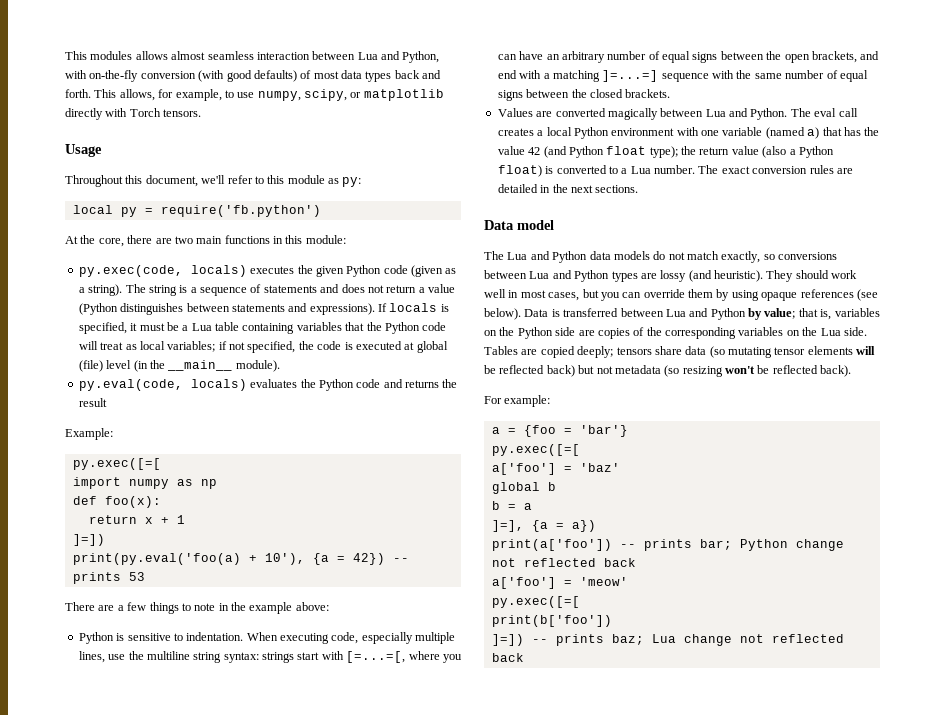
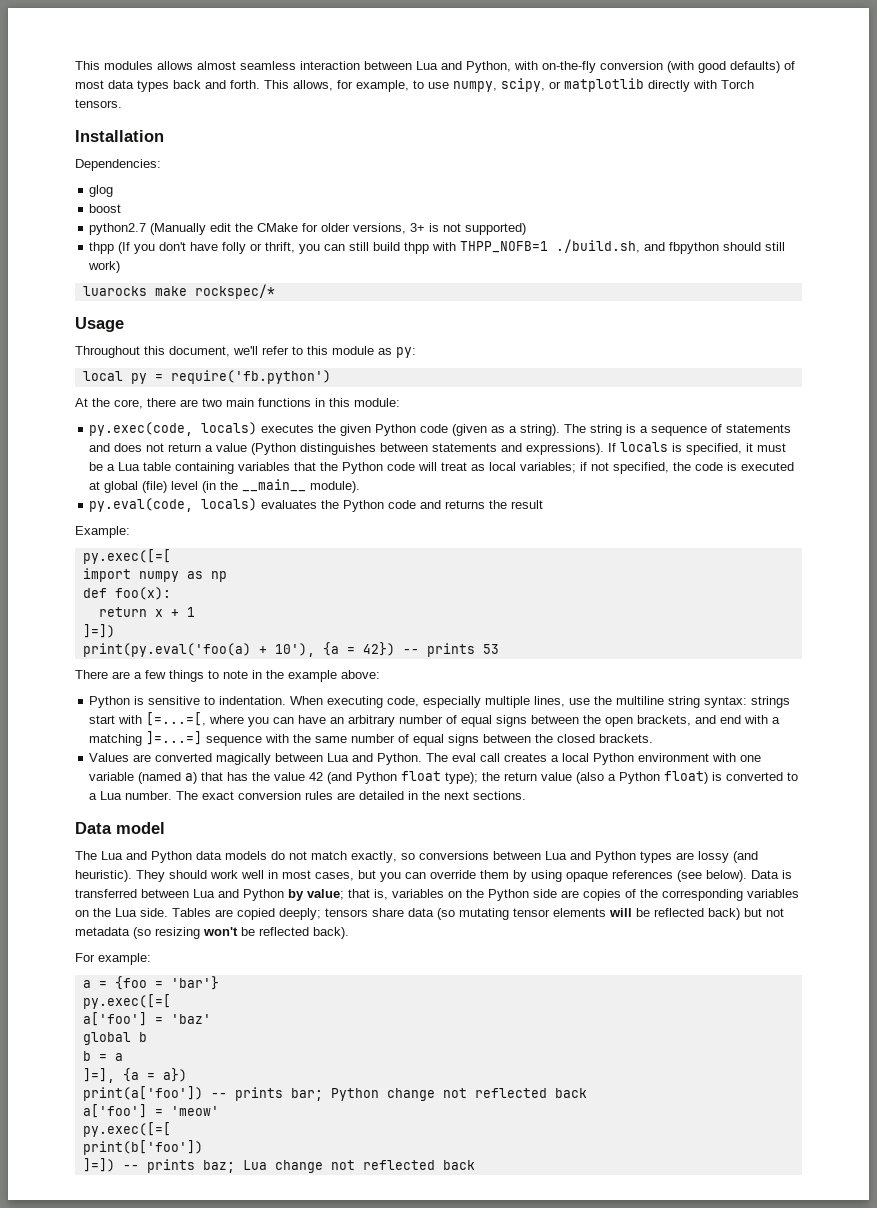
(202, 113) none -> [75,130,164,142] [75,159,161,171] [89,185,114,197] [89,204,122,213] [89,223,527,235] [89,239,786,254] [88,261,121,273] [82,284,275,299] // Installation // Dependencies: // glog // boost // python2.7 (Manually edit the CMake for older versions, 3+ is not supported) // thpp (If you don't have folly or thrift, you can still build thpp with THPP_NOFB=1 ./build.sh, and fbpython should still work) // luarocks make rockspec/*

